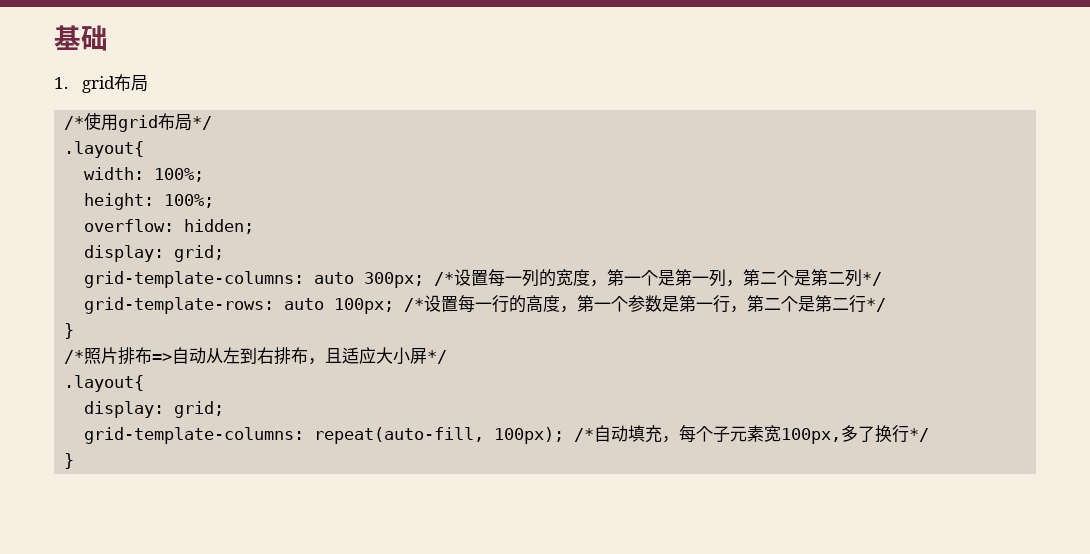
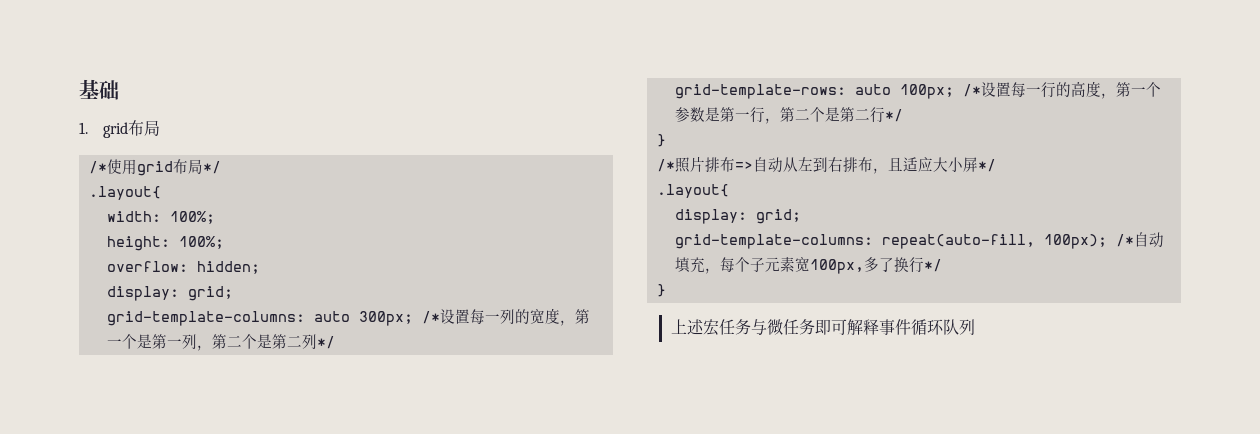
(75, 461) none -> [670,319,975,336] // 上述宏任务与微任务即可解释事件循环队列

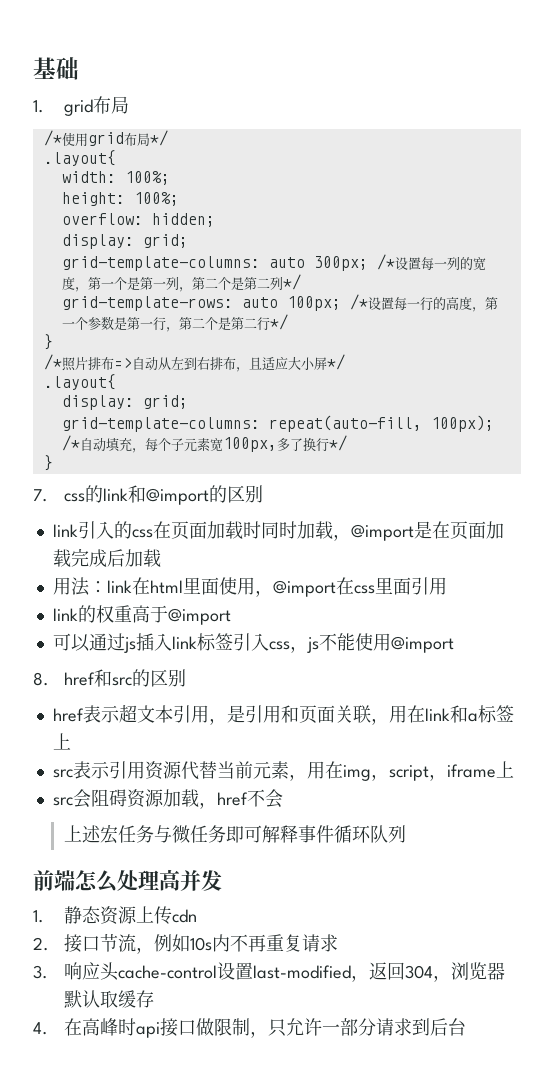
(666, 290) none -> [33,485,263,505] [52,521,504,541] [52,548,161,567] [52,577,447,597] [52,605,231,625] [52,633,454,653] [33,669,186,687] [52,704,514,725] [52,733,71,750] [52,761,514,781] [52,789,283,809] // 7. css的link和@import的区别 // link引入的css在页面加载时同时加载，@import是在页面加载完成后加载 // 用法：link在html里面使用，@import在css里面引用 // link的权重高于@import // 可以通过js插入link标签引入css，js不能使用@import // 8. href和src的区别 // href表示超文本引用，是引用和页面关联，用在link和a标签上 // src表示引用资源代替当前元素，用在img，script，iframe上 // src会阻碍资源加载，href不会
(975, 327) none -> [33,869,222,893] [33,906,197,925] [33,934,338,954] [33,962,505,982] [63,990,154,1008] [33,1018,466,1038] // 前端怎么处理高并发 // 1.静态资源上传cdn // 2.接口节流，例如10s内不再重复请求 // 3.响应头cache-control设置last-modified，返回304，浏览器默认取缓存 // 4.在高峰时api接口做限制，只允许一部分请求到后台

